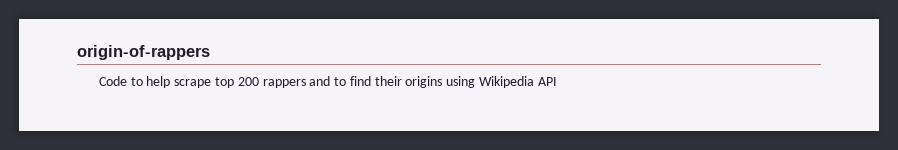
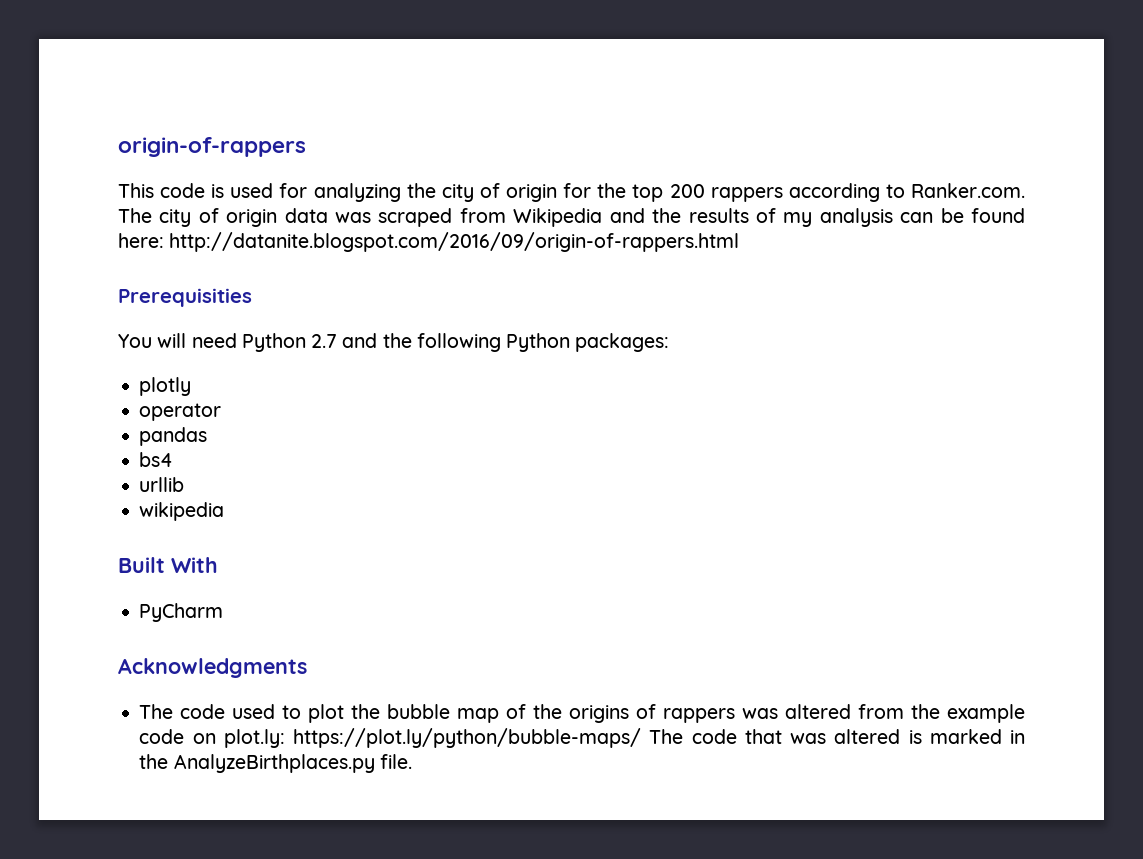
[98,76,557,88] Code to help scrape top 200 rappers and to find their origins using Wikipedia API -> [118,183,1025,202] [118,208,1025,227] [118,232,740,252] [118,288,252,307] [118,333,670,352] [139,377,192,396] [139,403,222,421] [139,427,208,446] [139,452,174,467] [139,477,185,492] [139,502,225,521] [118,557,218,573] [139,603,224,622] [118,658,307,678] [139,704,1026,723] [139,728,1025,748] [139,754,412,773] This code is used for analyzing the city of origin for the top 200 rappers according to Ranker.com. The city of origin data was scraped from Wikipedia and the results of my analysis can be found here: http://datanite.blogspot.com/2016/09/origin-of-rappers.html // Prerequisities // You will need Python 2.7 and the following Python packages: // plotly // operator // pandas // bs4 // urllib // wikipedia // Built With // PyCharm // Acknowledgments // The code used to plot the bubble map of the origins of rappers was altered from the example code on plot.ly: https://plot.ly/python/bubble-maps/ The code that was altered is marked in the AnalyzeBirthplaces.py file.

